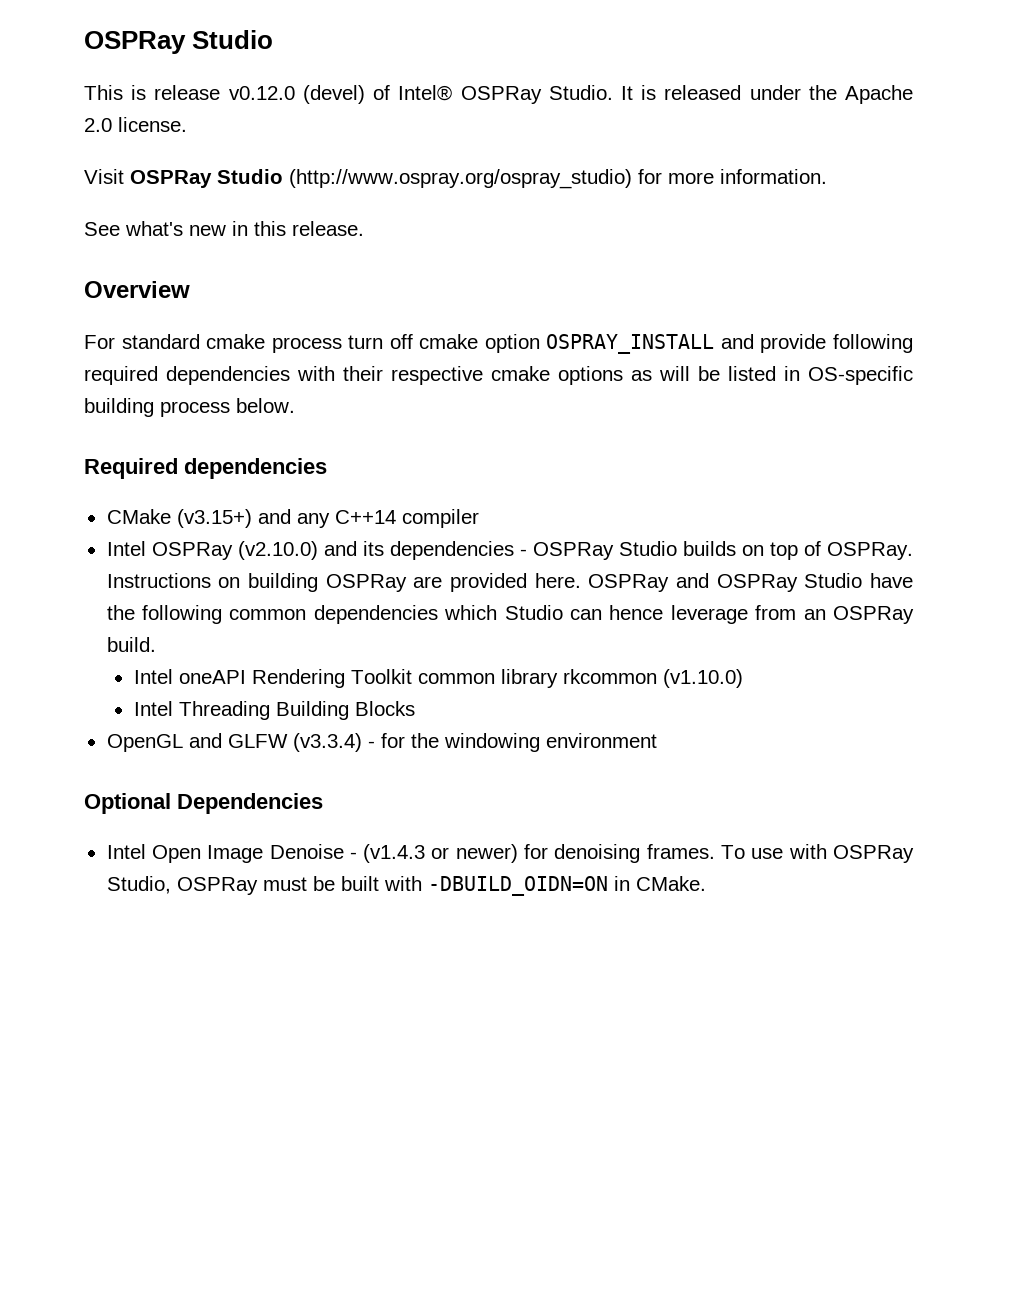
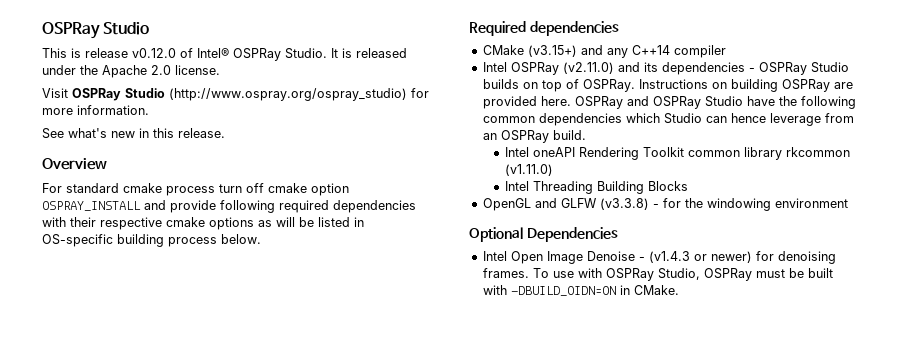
[302,85,365,104] (devel) -> (176, 53) none
[237,541,318,560] (v2.10.0) -> [562,62,614,74] (v2.11.0)
[662,669,743,688] (v1.10.0) -> [505,164,554,176] (v1.11.0)
[292,733,362,752] (v3.3.4) -> [599,198,649,210] (v3.3.8)

